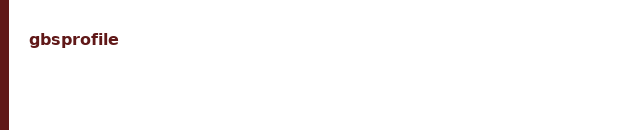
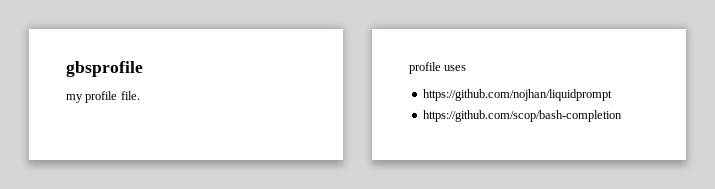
(119, 40) none -> [66,91,140,103] [409,62,467,74] [422,89,612,101] [422,110,622,122] // my profile file. // profile uses // https://github.com/nojhan/liquidprompt // https://github.com/scop/bash-completion

